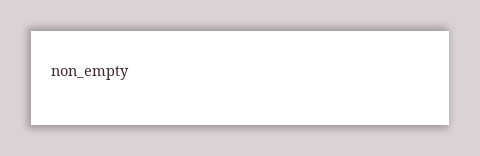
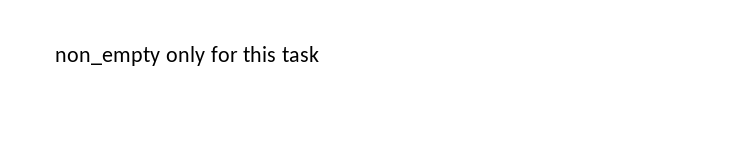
(129, 73) none -> [165,46,320,66] only for this task

